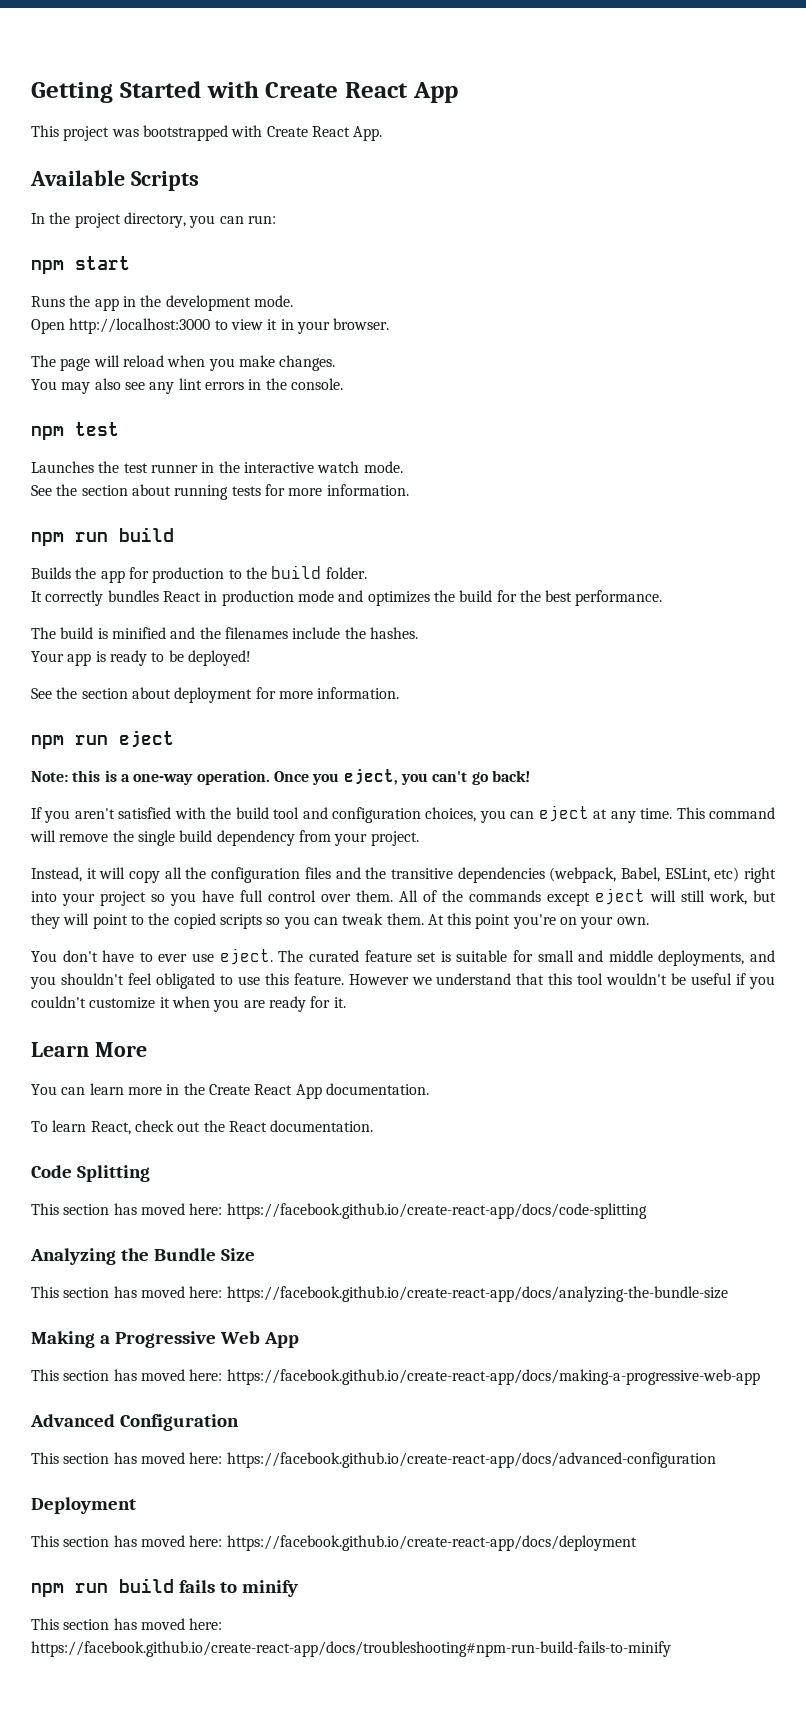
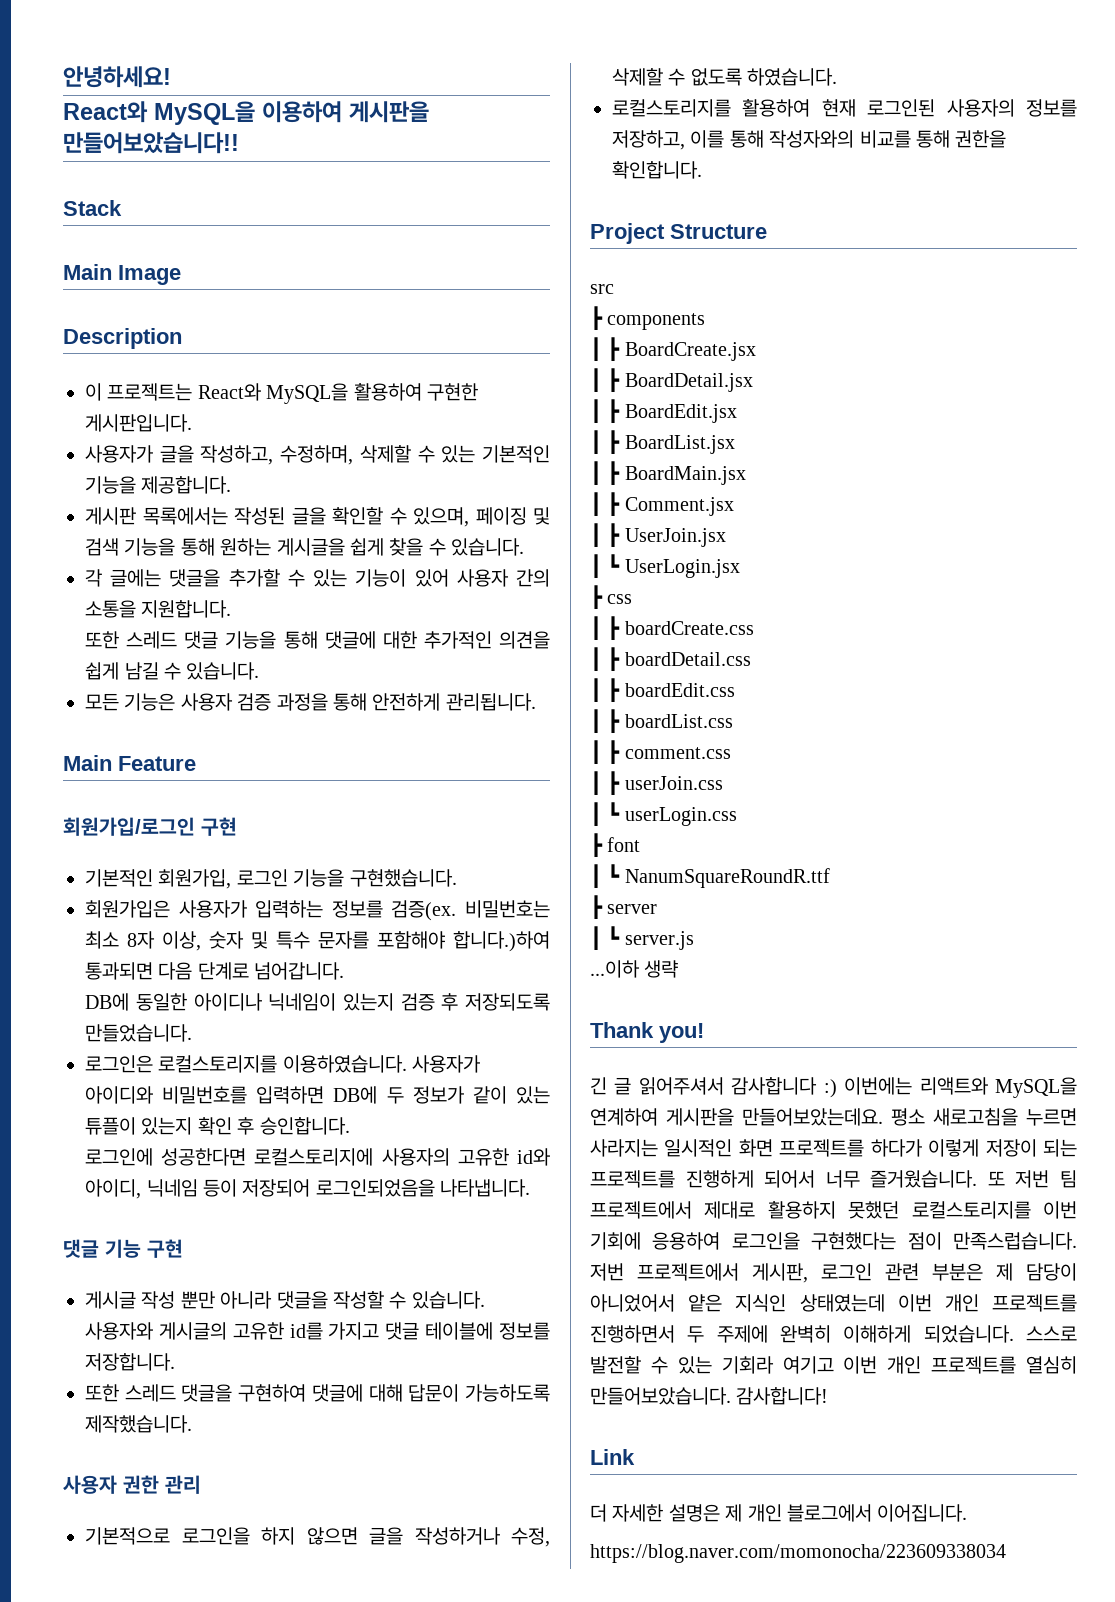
[31,81,458,103] [31,125,383,141] [30,170,199,191] [31,212,276,228] [31,256,130,274] [31,295,293,311] [31,318,390,334] [31,355,336,371] [31,378,343,394] [31,422,119,440] [31,461,403,473] [31,484,409,500] [31,527,174,546] [31,565,367,583] [31,590,663,606] [31,627,418,639] [31,650,251,666] [31,687,400,703] [31,730,174,749] [31,769,530,785] [31,805,776,823] [30,830,419,846] [31,867,776,883] [31,888,776,906] [31,913,649,929] [31,948,775,966] [30,973,776,989] [31,996,346,1012] [31,1042,147,1057] [31,1083,429,1099] [31,1120,374,1135] [31,1165,150,1182] [31,1203,647,1219] [30,1248,255,1265] [31,1286,728,1302] [31,1331,299,1348] [31,1369,760,1385] [30,1414,239,1431] [31,1452,716,1468] [31,1497,136,1514] [31,1535,637,1551] [31,1578,298,1597] [31,1618,223,1630] [31,1641,671,1657] Getting Started with Create React App // This project was bootstrapped with Create React App. // Available Scripts // In the project directory, you can run: // npm start // Runs the app in the development mode. // Open http://localhost:3000 to view it in your browser. // The page will reload when you make changes. // You may also see any lint errors in the console. // npm test // Launches the test runner in the interactive watch mode. // See the section about running tests for more information. // npm run build // Builds the app for production to the build folder. // It correctly bundles React in production mode and optimizes the build for the best performance. // The build is minified and the filenames include the hashes. // Your app is ready to be deployed! // See the section about deployment for more information. // npm run eject // Note: this is a one-way operation. Once you eject, you can't go back! // If you aren't satisfied with the build tool and configuration choices, you can eject at any time. This command will remove the single build dependency from your project. // Instead, it will copy all the configuration files and the transitive dependencies (webpack, Babel, ESLint, etc) right into your project so you have full control over them. All of the commands except eject will still work, but they will point to the copied scripts so you can tweak them. At this point you're on your own. // You don't have to ever use eject. The curated feature set is suitable for small and middle deployments, and you shouldn't feel obligated to use this feature. However we understand that this tool wouldn't be useful if you couldn't customize it when you are ready for it. // Learn More // You can learn more in the Create React App documentation. // To learn React, check out the React documentation. // Code Splitting // This section has moved here: https://facebook.github.io/create-react-app/docs/code-splitting // Analyzing the Bundle Size // This section has moved here: https://facebook.github.io/create-react-app/docs/analyzing-the-bundle-size // Making a Progressive Web App // This section has moved here: https://facebook.github.io/create-react-app/docs/making-a-progressive-web-app // Advanced Configuration // This section has moved here: https://facebook.github.io/create-react-app/docs/advanced-configuration // Deployment // This section has moved here: https://facebook.github.io/create-react-app/docs/deployment // npm run build fails to minify // This section has moved here: https://facebook.github.io/create-react-app/docs/troubleshooting#npm-run-build-fails-to-minify -> [63,66,171,88] [63,101,429,125] [63,132,239,154] [63,200,122,216] [63,264,181,285] [63,328,182,349] [85,383,478,404] [85,414,192,432] [85,445,550,465] [85,476,232,494] [85,507,550,527] [85,538,525,556] [85,569,550,587] [85,600,232,618] [85,631,550,649] [85,662,260,680] [85,693,536,711] [63,755,196,771] [63,817,237,836] [85,869,457,889] [85,900,550,921] [85,931,550,952] [85,962,345,980] [85,993,550,1011] [85,1024,193,1042] [85,1055,481,1073] [85,1086,551,1104] [85,1117,350,1135] [85,1148,550,1166] [85,1179,531,1199] [63,1239,183,1258] [85,1291,485,1309] [85,1322,550,1340] [85,1353,175,1371] [85,1384,550,1402] [85,1415,192,1433] [63,1475,201,1494] [85,1527,550,1547] [612,68,838,86] [612,99,1077,117] [612,130,1007,150] [612,161,702,179] [590,223,767,244] [590,284,614,294] [590,306,706,330] [590,337,756,361] [590,368,753,392] [590,399,737,423] [590,430,735,454] [590,461,746,485] [590,492,734,516] [590,523,726,547] [590,554,740,578] [590,585,633,609] [590,616,754,640] [590,647,751,671] [590,678,735,702] [590,709,733,733] [590,740,731,764] [590,771,723,795] [590,802,737,826] [590,833,641,857] [590,864,830,888] [590,895,658,919] [590,926,694,950] [590,960,679,978] [590,1022,704,1043] [590,1077,1077,1098] [590,1108,1077,1126] [590,1139,1077,1157] [590,1170,1077,1188] [590,1201,1077,1219] [590,1232,1077,1250] [590,1263,1077,1283] [590,1294,1077,1312] [590,1325,1077,1343] [590,1356,1077,1374] [590,1387,829,1405] [590,1449,635,1465] [590,1504,968,1522] [590,1544,1006,1563] 안녕하세요! // React와 MySQL을 이용하여 게시판을 만들어보았습니다!! // Stack // Main Image // Description // 이 프로젝트는 React와 MySQL을 활용하여 구현한 게시판입니다. // 사용자가 글을 작성하고, 수정하며, 삭제할 수 있는 기본적인 기능을 제공합니다. // 게시판 목록에서는 작성된 글을 확인할 수 있으며, 페이징 및 검색 기능을 통해 원하는 게시글을 쉽게 찾을 수 있습니다. // 각 글에는 댓글을 추가할 수 있는 기능이 있어 사용자 간의 소통을 지원합니다. // 또한 스레드 댓글 기능을 통해 댓글에 대한 추가적인 의견을 쉽게 남길 수 있습니다. // 모든 기능은 사용자 검증 과정을 통해 안전하게 관리됩니다. // Main Feature // 회원가입/로그인 구현 // 기본적인 회원가입, 로그인 기능을 구현했습니다. // 회원가입은 사용자가 입력하는 정보를 검증(ex. 비밀번호는 최소 8자 이상, 숫자 및 특수 문자를 포함해야 합니다.)하여 통과되면 다음 단계로 넘어갑니다. // DB에 동일한 아이디나 닉네임이 있는지 검증 후 저장되도록 만들었습니다. // 로그인은 로컬스토리지를 이용하였습니다. 사용자가 아이디와 비밀번호를 입력하면 DB에 두 정보가 같이 있는 튜플이 있는지 확인 후 승인합니다. // 로그인에 성공한다면 로컬스토리지에 사용자의 고유한 id와 아이디, 닉네임 등이 저장되어 로그인되었음을 나타냅니다. // 댓글 기능 구현 // 게시글 작성 뿐만 아니라 댓글을 작성할 수 있습니다. 사용자와 게시글의 고유한 id를 가지고 댓글 테이블에 정보를 저장합니다. // 또한 스레드 댓글을 구현하여 댓글에 대해 답문이 가능하도록 제작했습니다. // 사용자 권한 관리 // 기본적으로 로그인을 하지 않으면 글을 작성하거나 수정, 삭제할 수 없도록 하였습니다. // 로컬스토리지를 활용하여 현재 로그인된 사용자의 정보를 저장하고, 이를 통해 작성자와의 비교를 통해 권한을 확인합니다. // Project Structure // src // ┣ components // ┃ ┣ BoardCreate.jsx // ┃ ┣ BoardDetail.jsx // ┃ ┣ BoardEdit.jsx // ┃ ┣ BoardList.jsx // ┃ ┣ BoardMain.jsx // ┃ ┣ Comment.jsx // ┃ ┣ UserJoin.jsx // ┃ ┗ UserLogin.jsx // ┣ css // ┃ ┣ boardCreate.css // ┃ ┣ boardDetail.css // ┃ ┣ boardEdit.css // ┃ ┣ boardList.css // ┃ ┣ comment.css // ┃ ┣ userJoin.css // ┃ ┗ userLogin.css // ┣ font // ┃ ┗ NanumSquareRoundR.ttf // ┣ server // ┃ ┗ server.js // ...이하 생략 // Thank you! // 긴 글 읽어주셔서 감사합니다 :) 이번에는 리액트와 MySQL을 연계하여 게시판을 만들어보았는데요. 평소 새로고침을 누르면 사라지는 일시적인 화면 프로젝트를 하다가 이렇게 저장이 되는 프로젝트를 진행하게 되어서 너무 즐거웠습니다. 또 저번 팀 프로젝트에서 제대로 활용하지 못했던 로컬스토리지를 이번 기회에 응용하여 로그인을 구현했다는 점이 만족스럽습니다. 저번 프로젝트에서 게시판, 로그인 관련 부분은 제 담당이 아니었어서 얕은 지식인 상태였는데 이번 개인 프로젝트를 진행하면서 두 주제에 완벽히 이해하게 되었습니다. 스스로 발전할 수 있는 기회라 여기고 이번 개인 프로젝트를 열심히 만들어보았습니다. 감사합니다! // Link // 더 자세한 설명은 제 개인 블로그에서 이어집니다. // https://blog.naver.com/momonocha/223609338034

